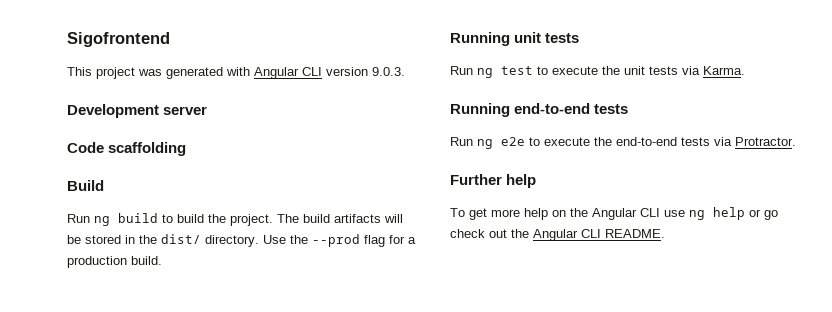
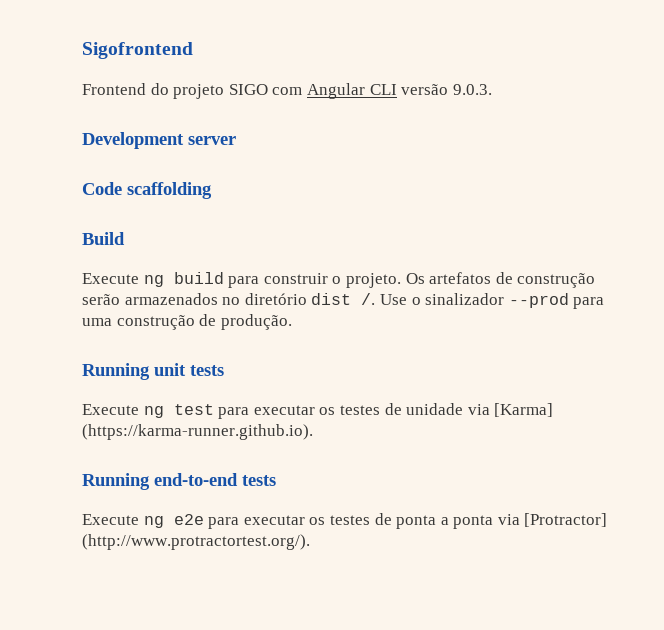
[67,67,368,79] This project was generated with Angular CLI version -> [82,83,449,99] Frontend do projeto SIGO com Angular CLI versão
[67,214,90,223] Run -> [82,273,139,284] Execute
[162,214,403,226] [67,234,416,247] [67,256,162,268] to build the project. The build artifacts will be stored in the dist/ directory. Use the --prod flag for a production build. -> [228,272,596,288] [82,293,605,309] [82,314,292,330] para construir o projeto. Os artefatos de construção serão armazenados no diretório dist /. Use o sinalizador --prod para uma construção de produção.
[450,66,473,75] Run -> [82,404,139,415] Execute
[537,66,745,75] to execute the unit tests via Karma. -> [218,403,554,419] [82,424,313,440] para executar os testes de unidade via [Karma] (https://karma-runner.github.io).
[450,137,473,146] Run -> [82,514,139,525] Execute
[529,137,796,146] [450,174,537,188] [450,207,778,220] [450,229,665,241] to execute the end-to-end tests via Protractor. // Further help // To get more help on the Angular CLI use ng help or go check out the Angular CLI README. -> [208,513,608,529] [82,534,310,550] para executar os testes de ponta a ponta via [Protractor] (http://www.protractortest.org/).

